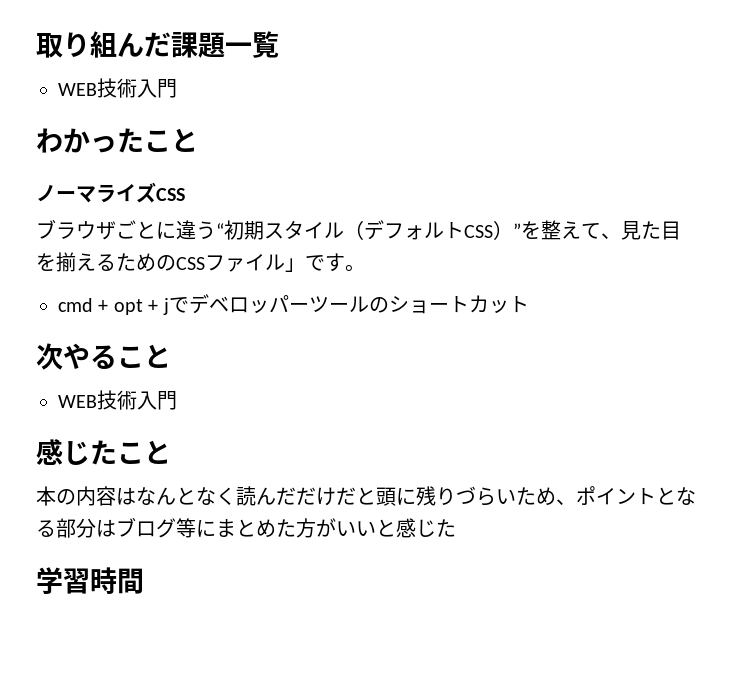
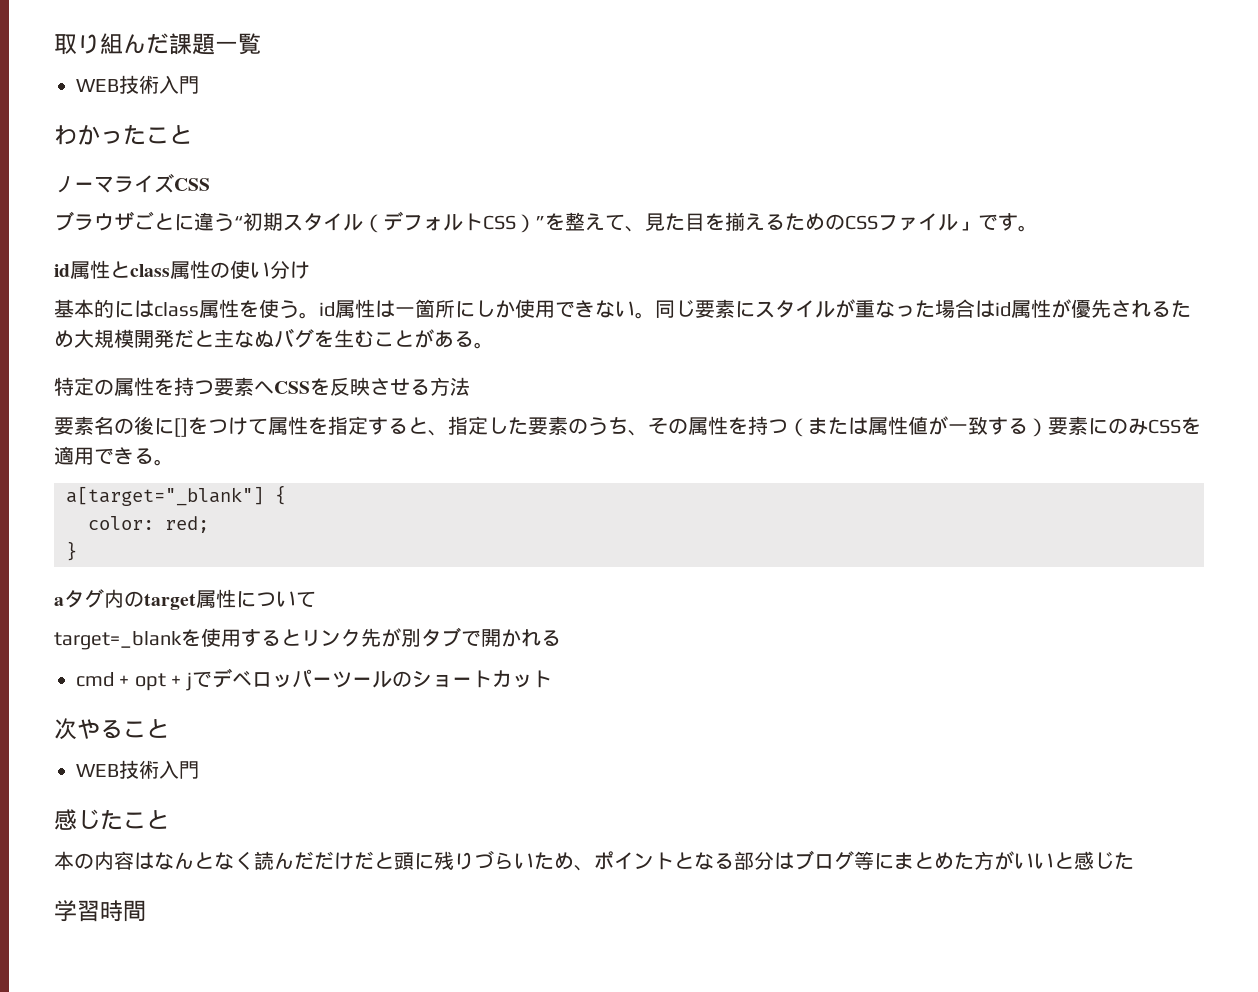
(365, 268) none -> [54,260,310,279] [54,299,1191,319] [54,328,494,349] [54,377,470,396] [54,416,1201,437] [54,446,174,466] [66,485,286,506] [88,516,209,533] [66,541,77,561] [54,589,316,610] [54,627,561,650] // id属性とclass属性の使い分け // 基本的にはclass属性を使う。id属性は一箇所にしか使用できない。同じ要素にスタイルが重なった場合はid属性が優先されるため大規模開発だと主なぬバグを生むことがある。 // 特定の属性を持つ要素へCSSを反映させる方法 // 要素名の後に[]をつけて属性を指定すると、指定した要素のうち、その属性を持つ（または属性値が一致する）要素にのみCSSを適用できる。 // a[target="_blank"] { // color: red; // } // aタグ内のtarget属性について // target=_blankを使用するとリンク先が別タブで開かれる

